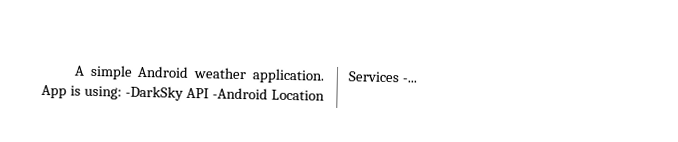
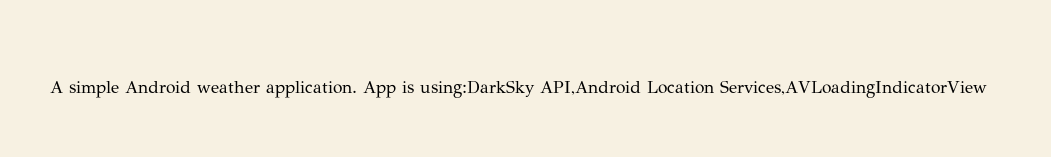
[84,85,325,101] [348,71,417,83] using: -DarkSky API -Android Location Services -... -> [420,80,987,98] using:DarkSky API,Android Location Services,AVLoadingIndicatorView

